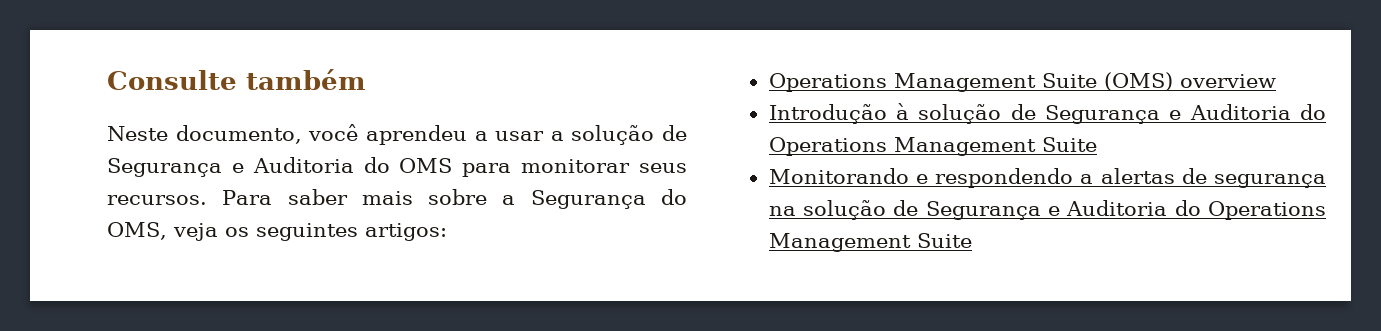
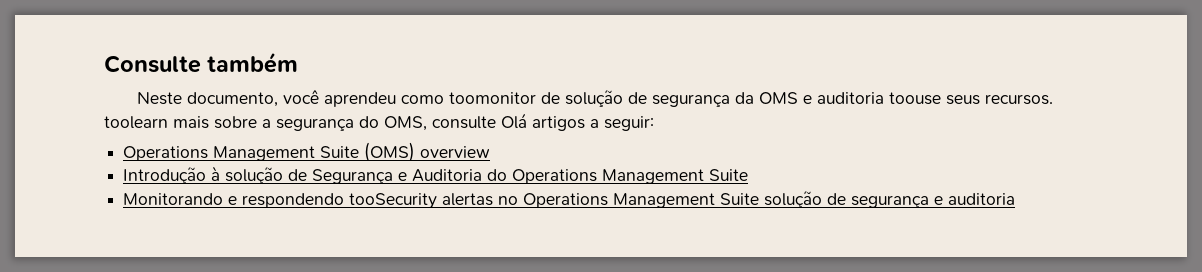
[474,125,687,145] [107,157,687,177] [107,189,348,205] a usar a solução de Segurança e Auditoria do OMS para monitorar seus recursos. Para saber -> [400,90,1053,107] [104,116,168,129] como toomonitor de solução de segurança da OMS e auditoria toouse seus recursos. toolearn
[530,190,646,209] Segurança -> [276,118,354,131] segurança
[172,223,447,241] veja os seguintes artigos: -> [432,113,654,131] consulte Olá artigos a seguir:
[1080,168,1326,188] [768,200,1326,220] [768,233,972,252] a alertas de segurança na solução de Segurança e Auditoria do Operations Management Suite -> [349,191,1016,209] tooSecurity alertas no Operations Management Suite solução de segurança e auditoria

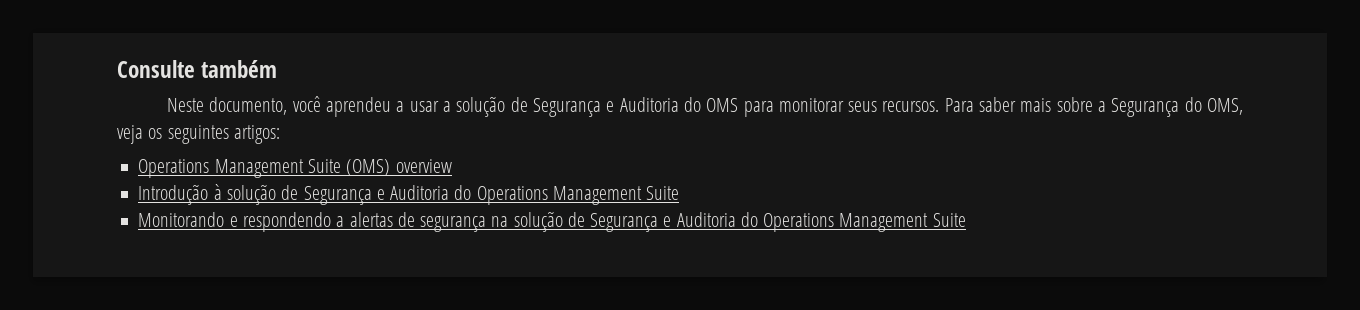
[400,90,1053,107] [104,116,168,129] como toomonitor de solução de segurança da OMS e auditoria toouse seus recursos. toolearn -> [396,96,1017,117] a usar a solução de Segurança e Auditoria do OMS para monitorar seus recursos. Para saber
[276,118,354,131] segurança -> [1111,98,1180,117] Segurança
[432,113,654,131] consulte Olá artigos a seguir: -> [117,125,280,144] veja os seguintes artigos:
[349,191,1016,209] tooSecurity alertas no Operations Management Suite solução de segurança e auditoria -> [336,211,966,232] a alertas de segurança na solução de Segurança e Auditoria do Operations Management Suite

